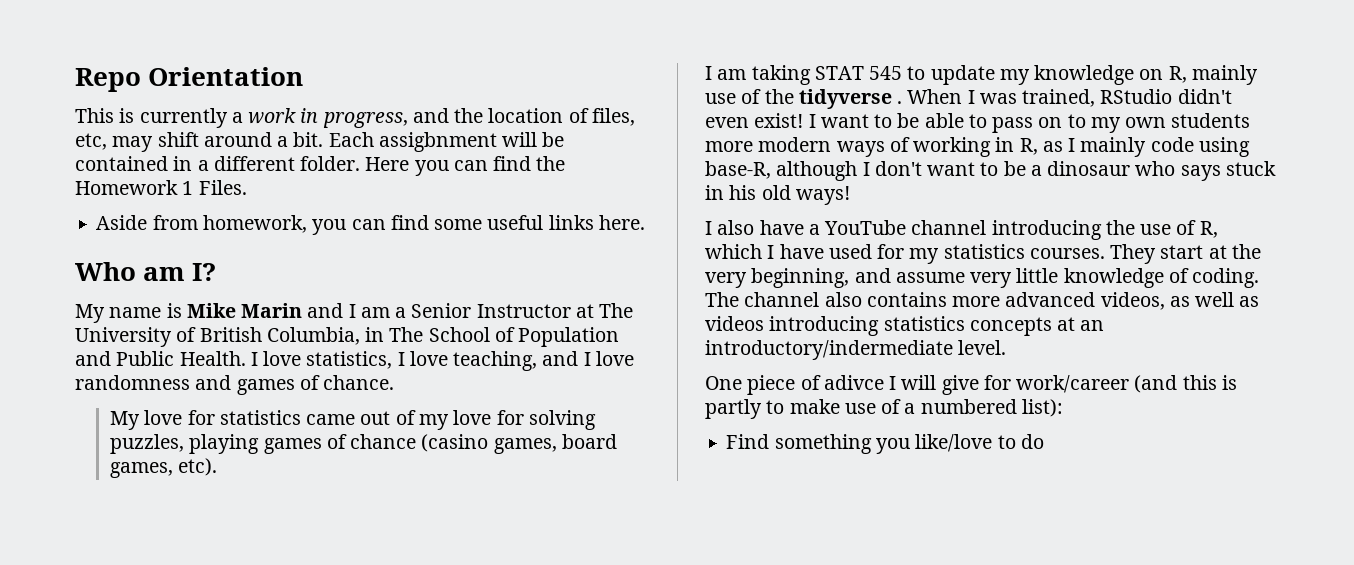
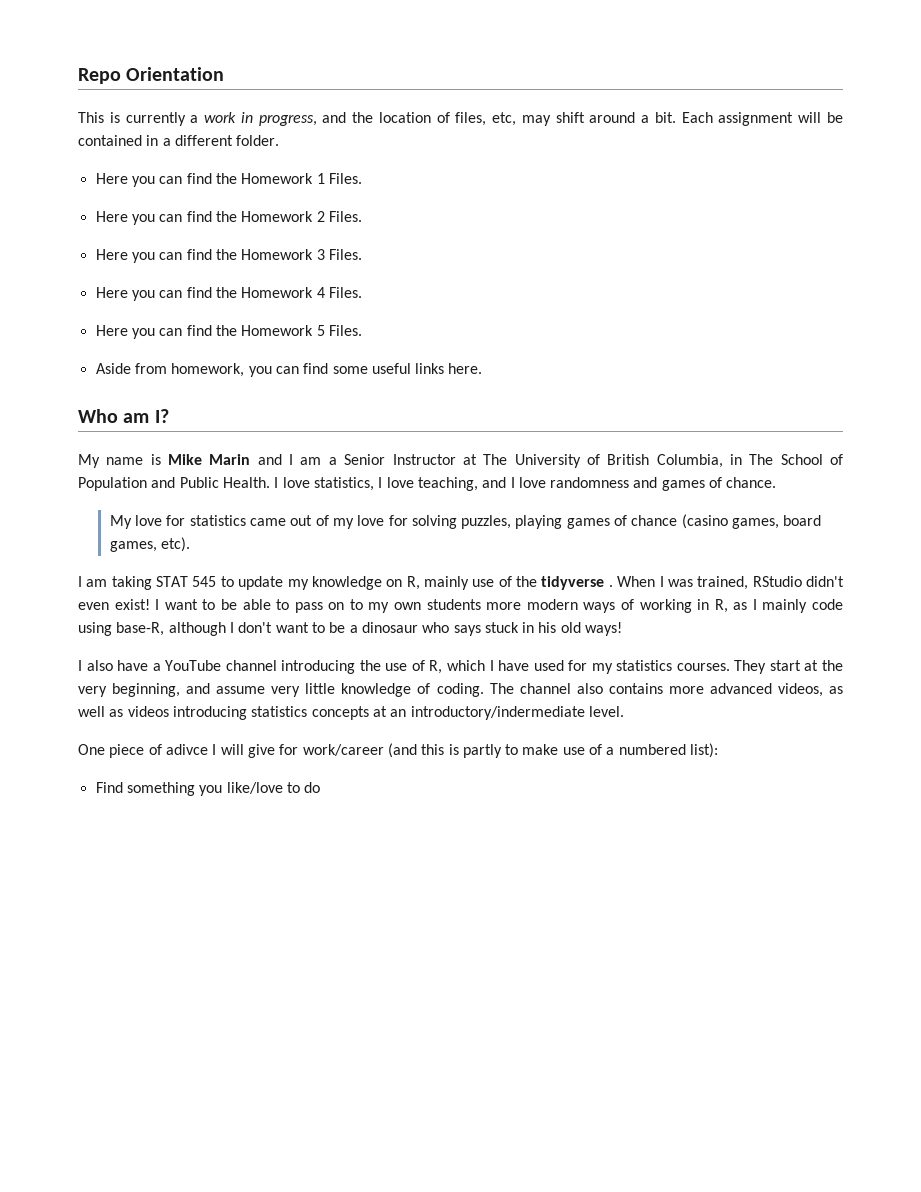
[378,132,497,152] assigbnment -> [718,112,794,126] assignment
(361, 163) none -> (280, 140) //
(247, 187) none -> [95,211,362,225] [95,249,362,263] [95,287,362,301] [95,325,362,339] // Here you can find the Homework 2 Files. // Here you can find the Homework 3 Files. // Here you can find the Homework 4 Files. // Here you can find the Homework 5 Files.

